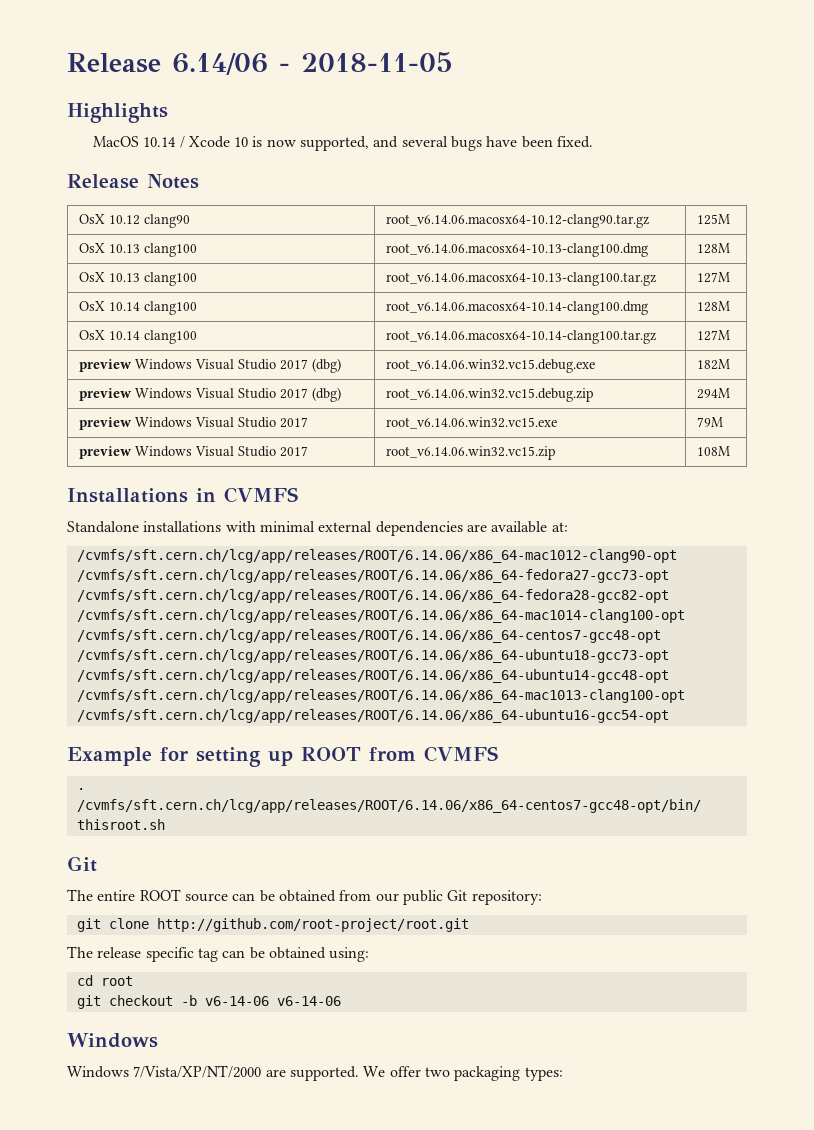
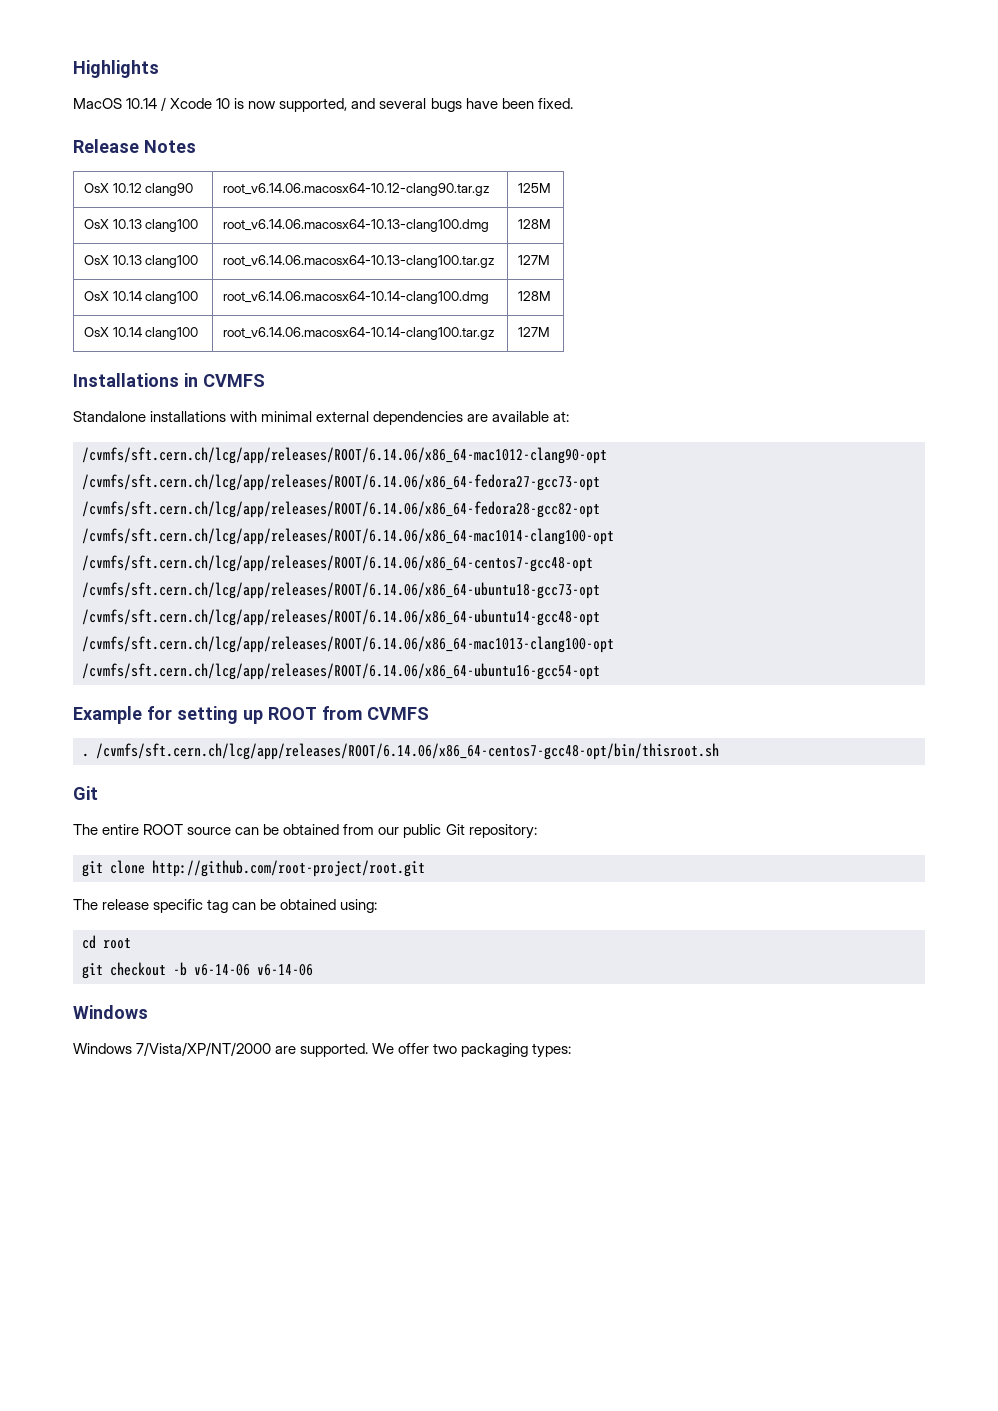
[67,52,453,75] Release 6.14/06 - 2018-11-05 // -> (73, 69) none
[78,358,341,373] [385,359,595,373] [696,359,730,370] [78,387,341,402] [385,388,594,402] [696,388,730,399] [78,417,308,430] [385,417,557,429] [696,417,723,427] [78,446,308,459] [385,446,556,460] [696,446,730,456] // preview Windows Visual Studio 2017 (dbg) | root_v6.14.06.win32.vc15.debug.exe | 182M // preview Windows Visual Studio 2017 (dbg) | root_v6.14.06.win32.vc15.debug.zip | 294M // preview Windows Visual Studio 2017 | root_v6.14.06.win32.vc15.exe | 79M // preview Windows Visual Studio 2017 | root_v6.14.06.win32.vc15.zip | 108M -> (551, 332) none

